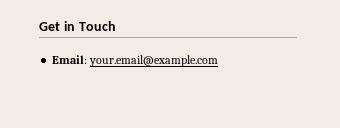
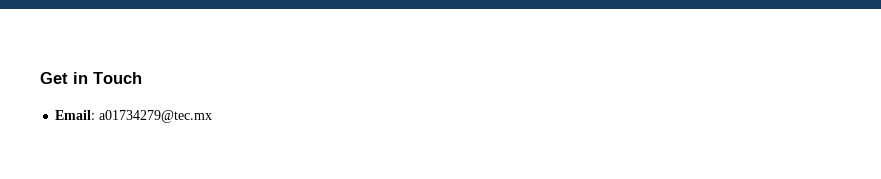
[89,55,219,67] your.email@example.com -> [99,110,213,123] a01734279@tec.mx

